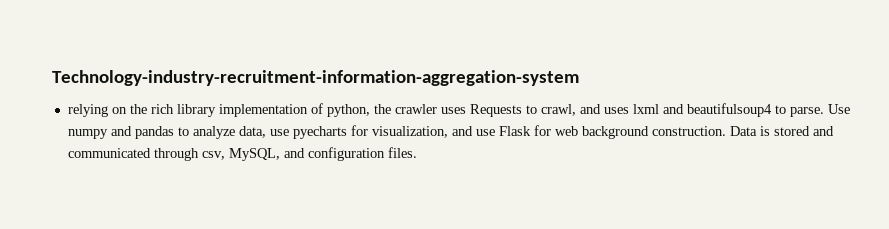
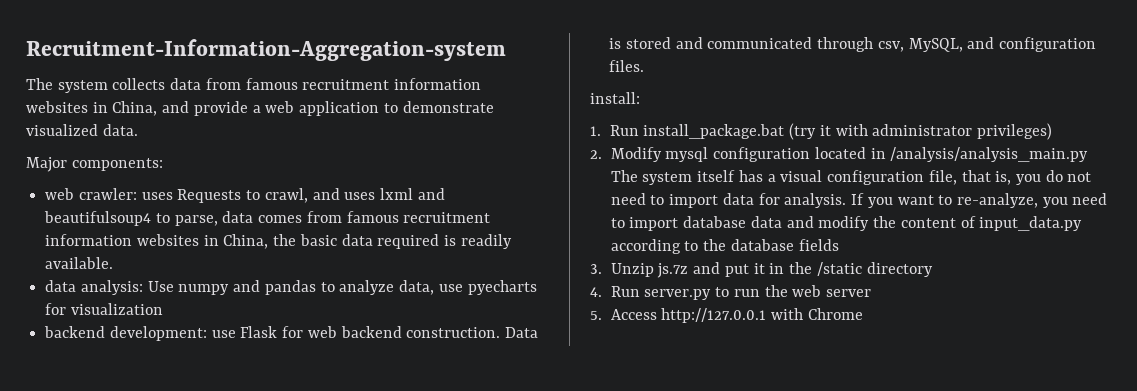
[52,70,579,86] [67,103,437,117] Technology-industry-recruitment-information-aggregation-system // relying on the rich library implementation of python, the crawler -> [26,39,506,61] [26,78,482,93] [26,101,494,116] [26,124,138,136] [26,157,163,172] [45,188,137,200] Recruitment-Information-Aggregation-system // The system collects data from famous recruitment information websites in China, and provide a web application to demonstrate visualized data. // Major components: // web crawler:
[789,107,824,117] parse. -> [174,211,491,226] [45,234,512,249] [45,257,114,269] [45,280,143,295] parse, data comes from famous recruitment information websites in China, the basic data required is readily available. // data analysis:
[371,126,473,138] visualization, and -> [70,303,163,315] [44,326,207,341] visualization // backend development:
[581,126,649,139] background -> [340,326,402,338] backend
(417, 152) none -> [590,92,640,104] [590,123,1053,140] [590,147,1089,162] [610,170,1092,185] [610,193,1108,208] [610,216,1083,231] [610,239,839,254] [590,262,933,278] [590,285,872,300] [590,308,863,323] // install: // 1. Run install_package.bat (try it with administrator privileges) // 2. Modify mysql configuration located in /analysis/analysis_main.py The system itself has a visual configuration file, that is, you do not need to import data for analysis. If you want to re-analyze, you need to import database data and modify the content of input_data.py according to the database fields // 3. Unzip js.7z and put it in the /static directory // 4. Run server.py to run the web server // 5. Access http://127.0.0.1 with Chrome

